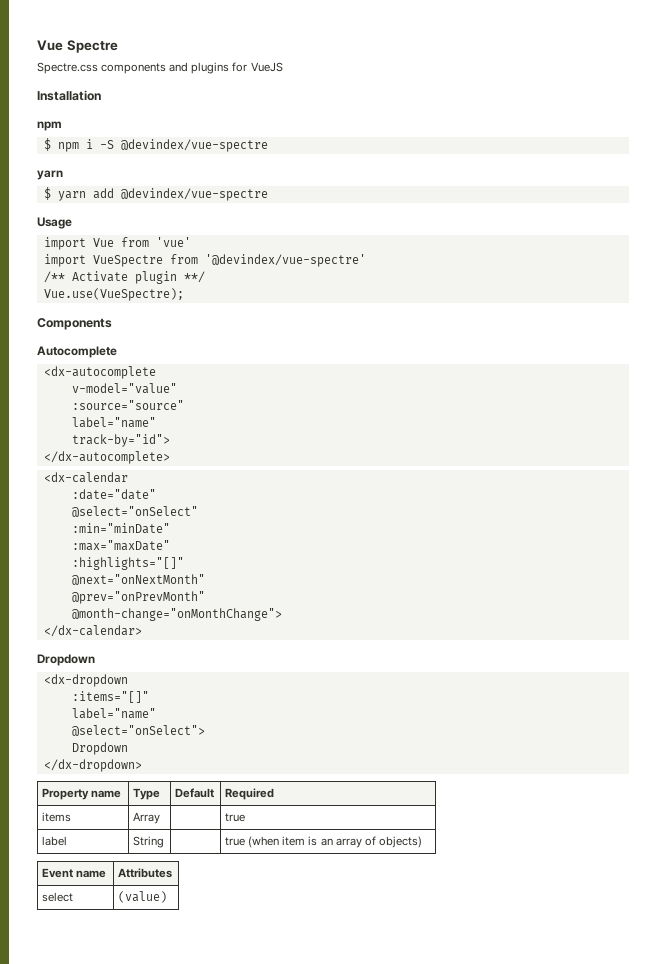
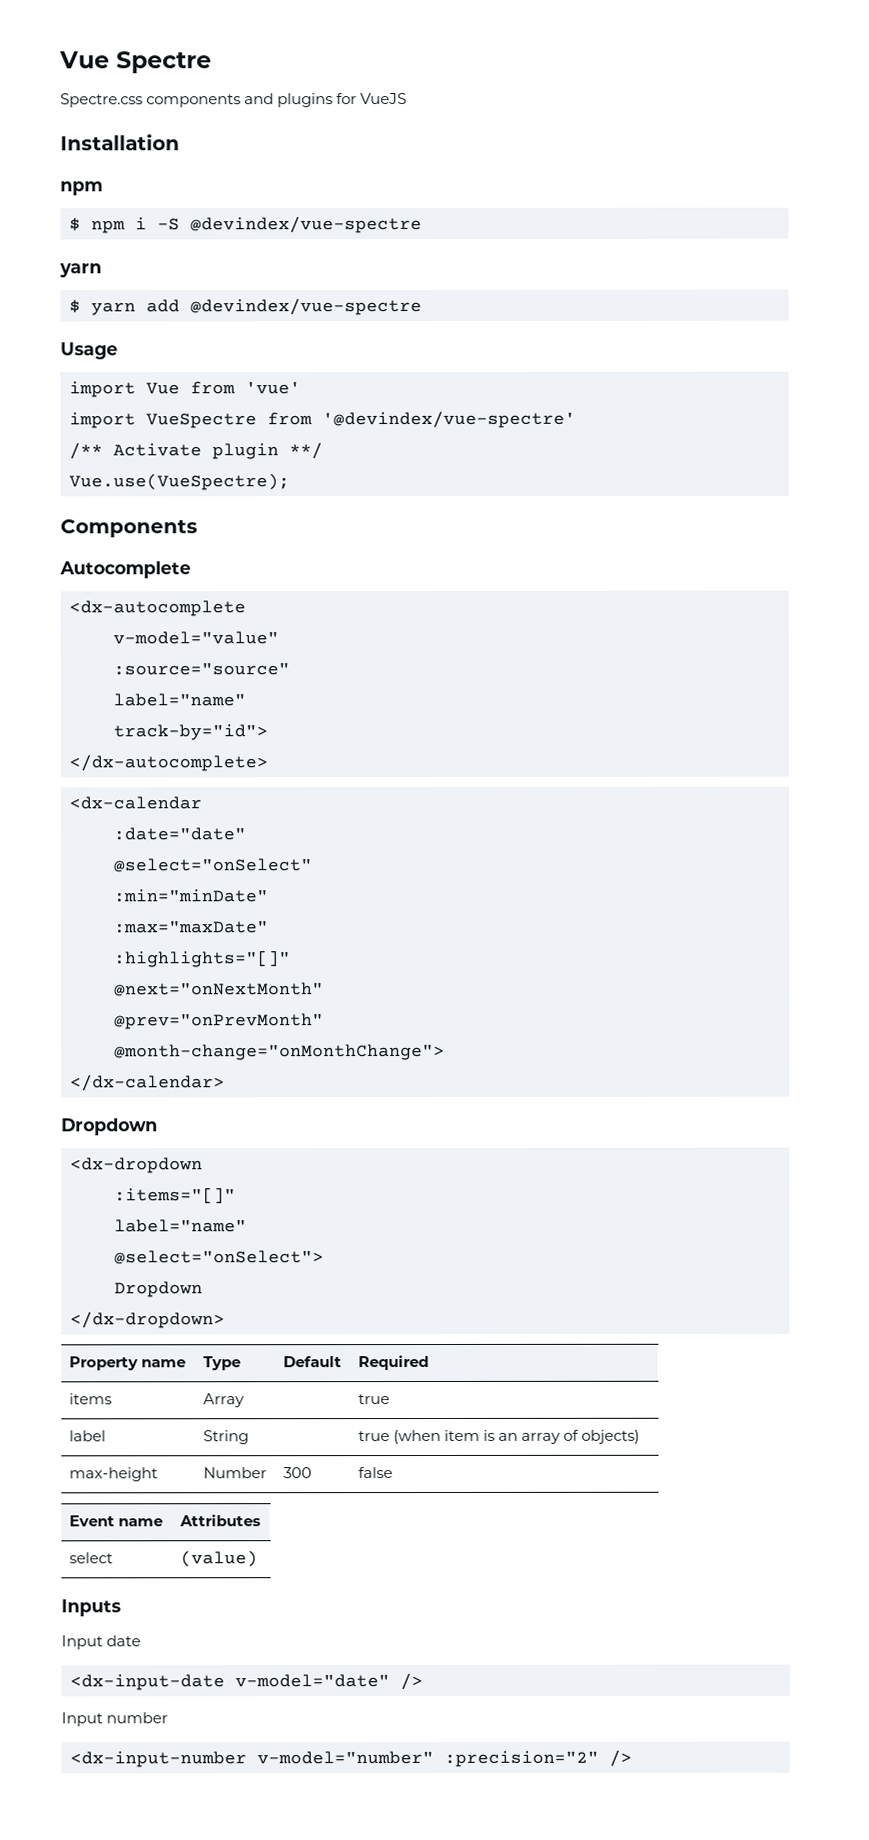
(422, 842) none -> [69,1467,159,1482] [203,1467,268,1479] [283,1467,313,1479] [358,1467,394,1479] // max-height | Number | 300 | false
(168, 897) none -> [61,1599,121,1617] [61,1635,142,1650] [70,1673,423,1691] [61,1712,169,1727] [70,1749,632,1768] // Inputs // Input date // <dx-input-date v-model="date" /> // Input number // <dx-input-number v-model="number" :precision="2" />

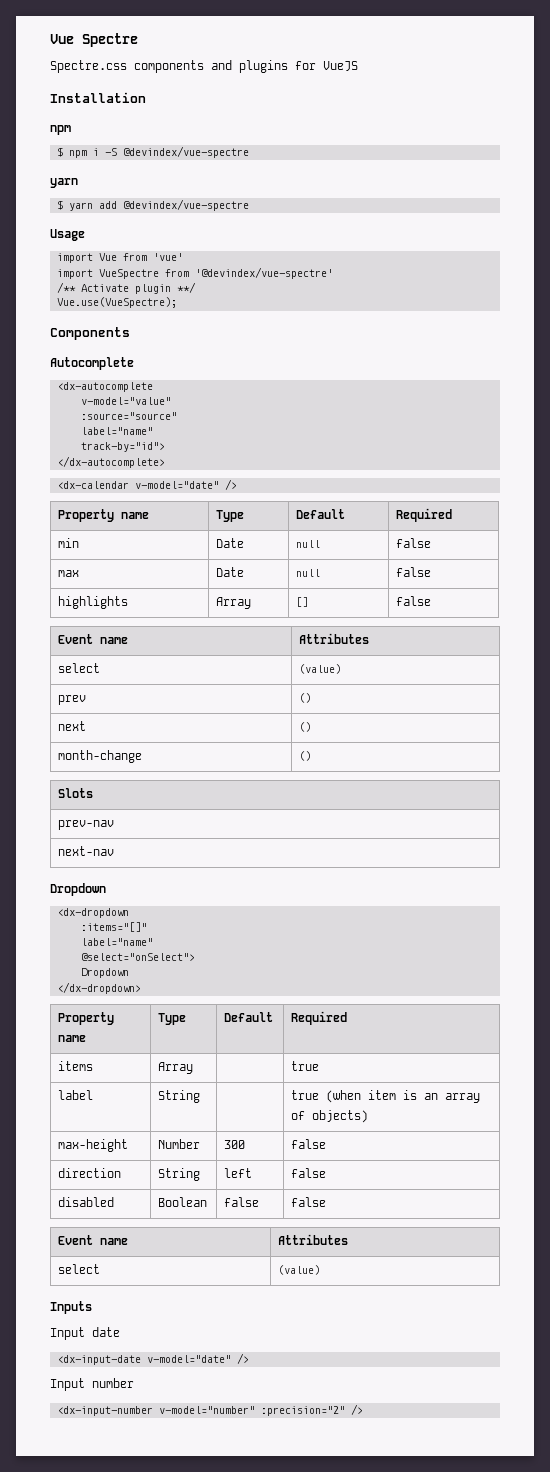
[113,827,246,841] [113,858,312,873] [113,889,268,903] [114,920,269,934] [114,950,291,968] [114,982,324,997] [114,1013,324,1030] [114,1043,445,1061] [70,1074,225,1092] // :date="date" // @select="onSelect" // :min="minDate" // :max="maxDate" // :highlights="[]" // @next="onNextMonth" // @prev="onPrevMonth" // @month-change="onMonthChange"> // </dx-calendar> -> [134,479,237,490] [58,509,150,522] [216,510,245,522] [296,509,346,519] [396,508,453,522] [58,538,80,548] [216,538,245,548] [296,540,321,548] [396,538,432,548] [58,570,80,577] [216,567,245,577] [296,569,321,577] [396,567,432,577] [58,596,129,609] [216,597,252,609] [296,597,309,607] [396,596,432,606] [58,634,129,644] [299,633,370,644] [58,663,101,673] [299,664,342,674] [58,695,87,705] [299,693,312,703] [58,721,87,731] [299,722,312,732] [58,750,143,763] [299,751,312,761] [58,788,94,798] [58,820,115,830] [58,846,115,856] v-model="date" /> // Property name | Type | Default | Required // min | Date | null | false // max | Date | null | false // highlights | Array | [] | false // Event name | Attributes // select | (value) // prev | () // next | () // month-change | () // Slots // prev-nav // next-nav
(394, 1473) none -> [58,1168,122,1178] [158,1168,201,1181] [224,1168,253,1178] [291,1168,327,1178] [58,1197,115,1207] [158,1197,208,1207] [224,1197,260,1207] [291,1197,327,1207] // direction | String | left | false // disabled | Boolean | false | false

